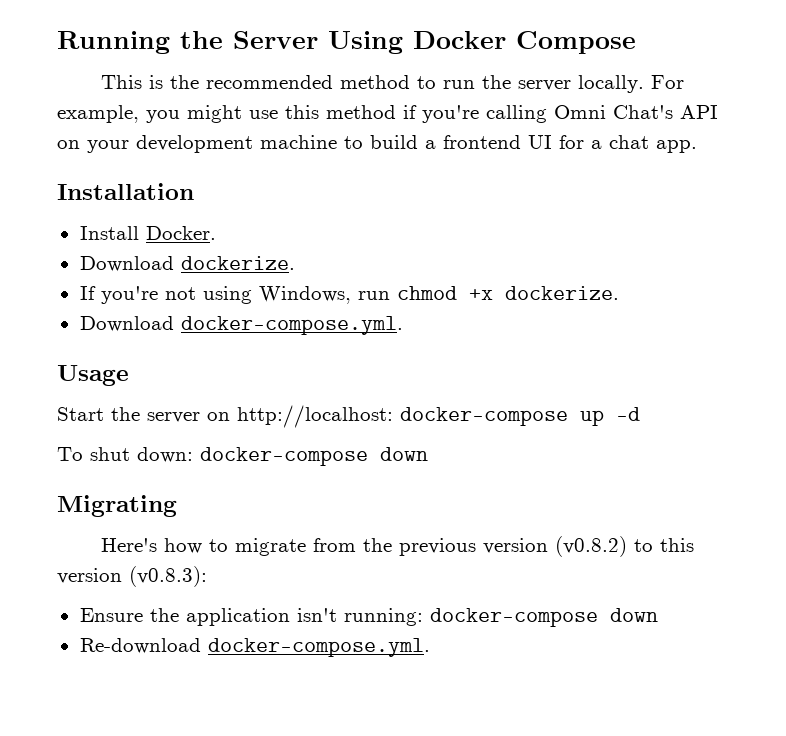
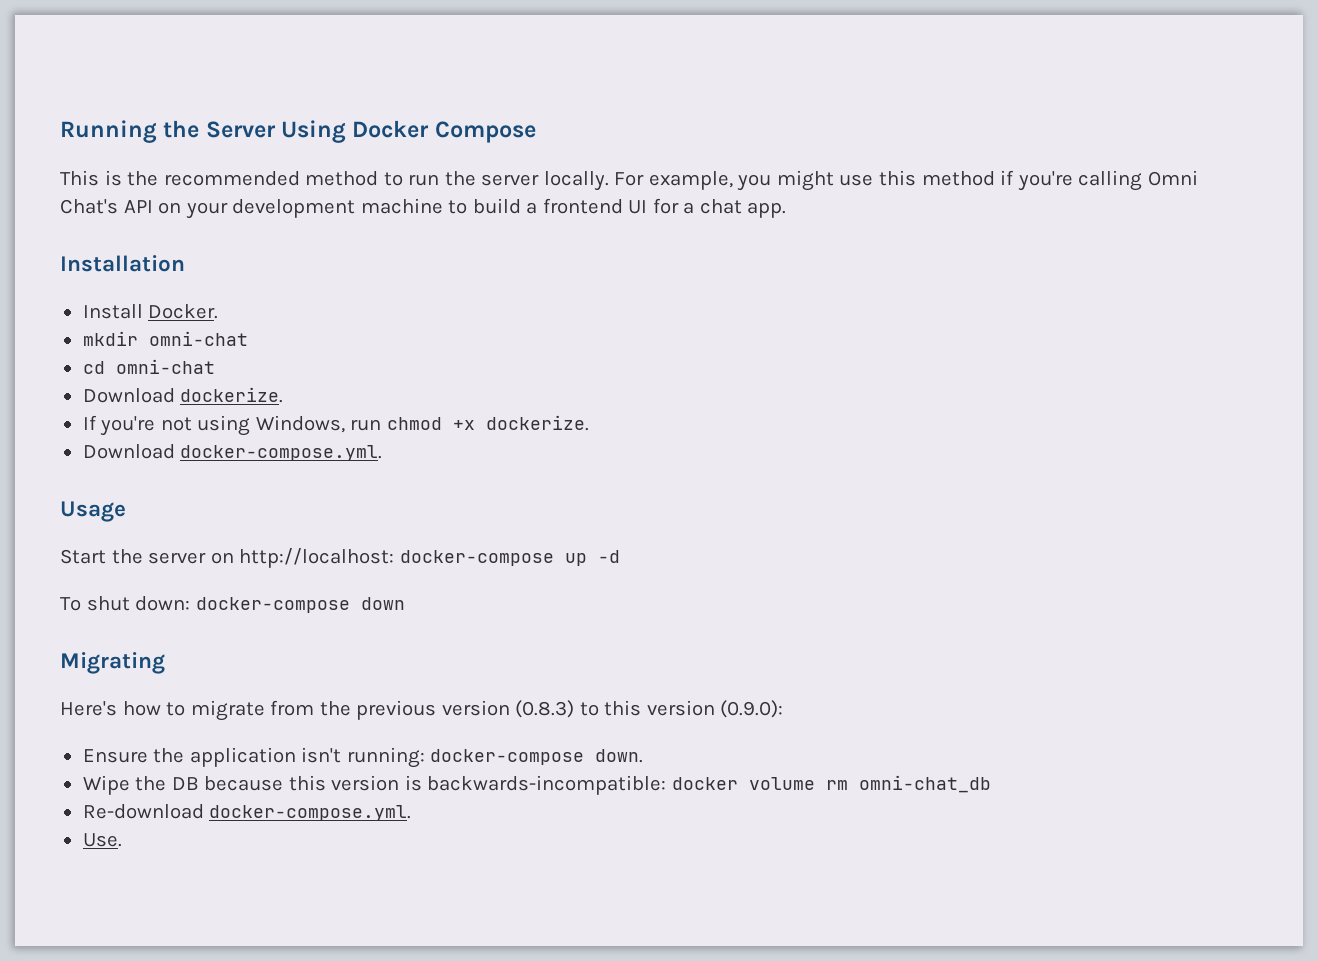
(216, 233) none -> [82,331,248,346] [82,359,215,374] // mkdir omni-chat // cd omni-chat
[554,536,627,557] (v0.8.2) -> [515,700,575,718] (0.8.3)
[129,566,207,587] (v0.8.3): -> [720,700,784,718] (0.9.0):
[609,608,658,622] down -> [595,749,644,763] [82,775,991,795] down. // Wipe the DB because this version is backwards-incompatible: docker volume rm omni-chat_db
(430, 647) none -> [82,833,122,847] // Use.

